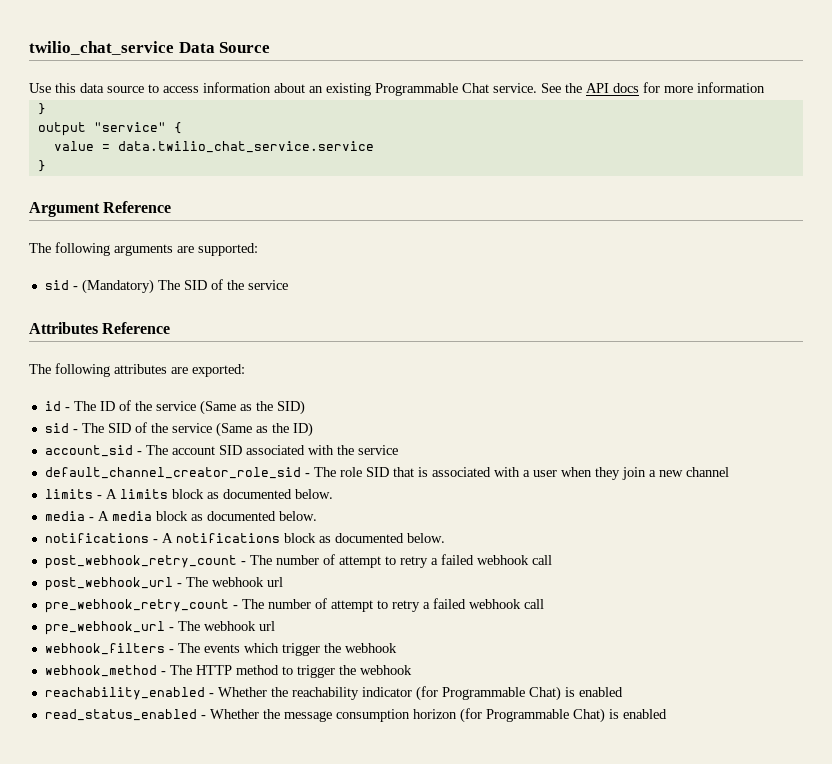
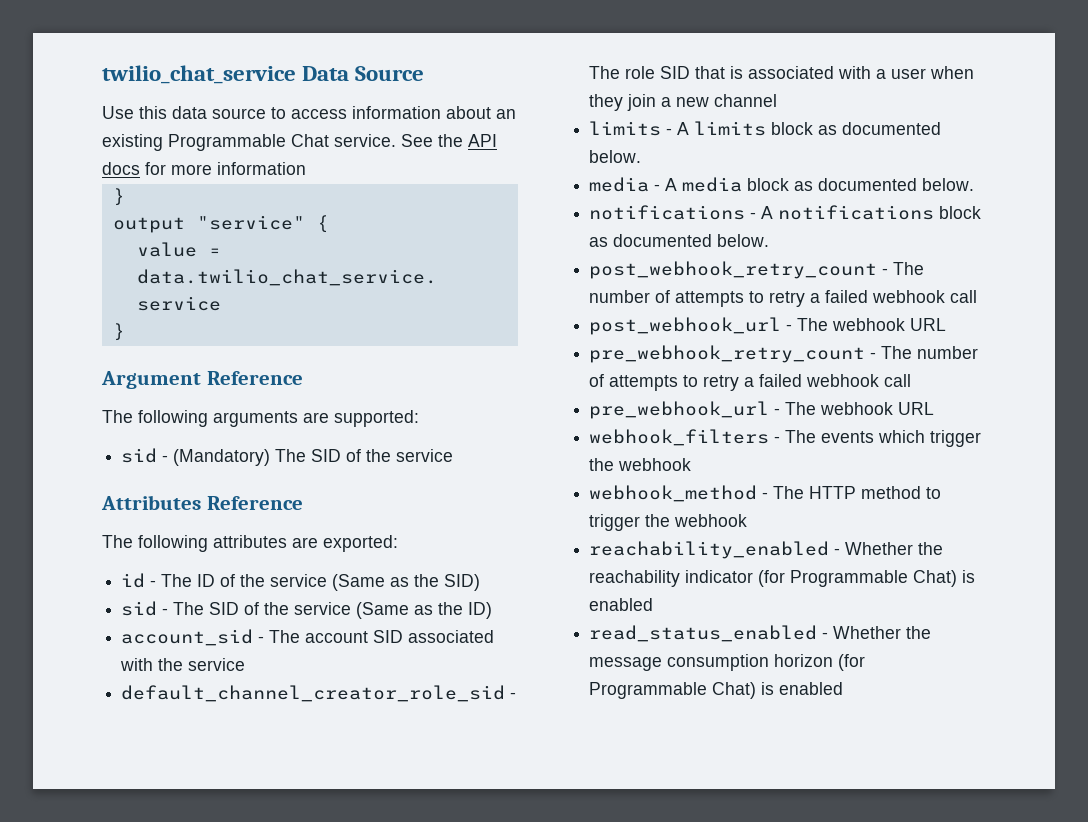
[338,556,381,568] attempt -> [675,291,745,307] attempts
[266,577,283,587] url -> [910,318,947,331] URL
[330,600,373,612] attempt -> [609,375,679,391] attempts
[258,621,275,631] url -> [898,402,935,415] URL

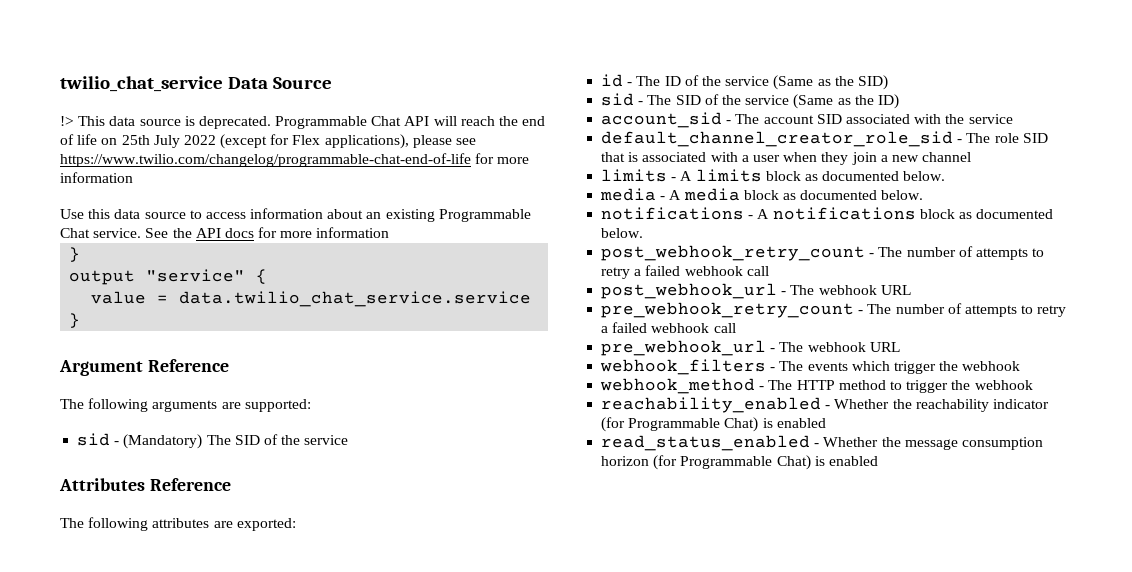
(425, 73) none -> [60,116,546,129] [60,134,477,149] [60,153,530,167] [60,172,133,183] // !> This data source is deprecated. Programmable Chat API will reach the end of life on 25th July 2022 (except for Flex applications), please see https://www.twilio.com/changelog/programmable-chat-end-of-life for more information

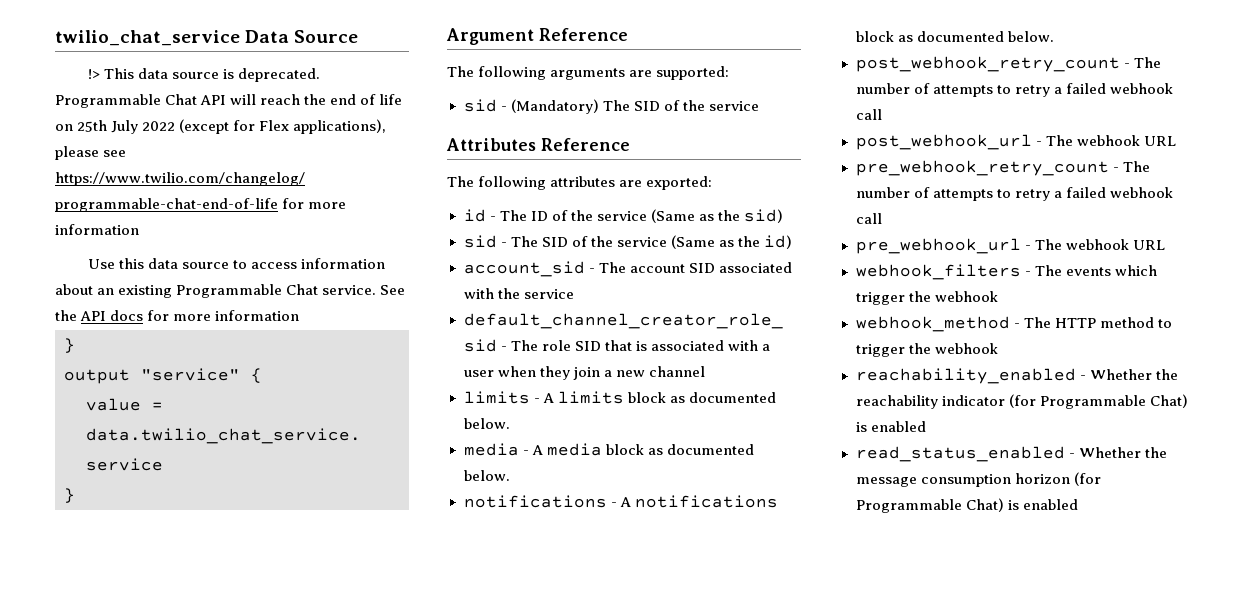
[857,75,888,90] SID) -> [744,209,783,223] sid)
[877,94,899,109] ID) -> [764,235,792,249] id)

